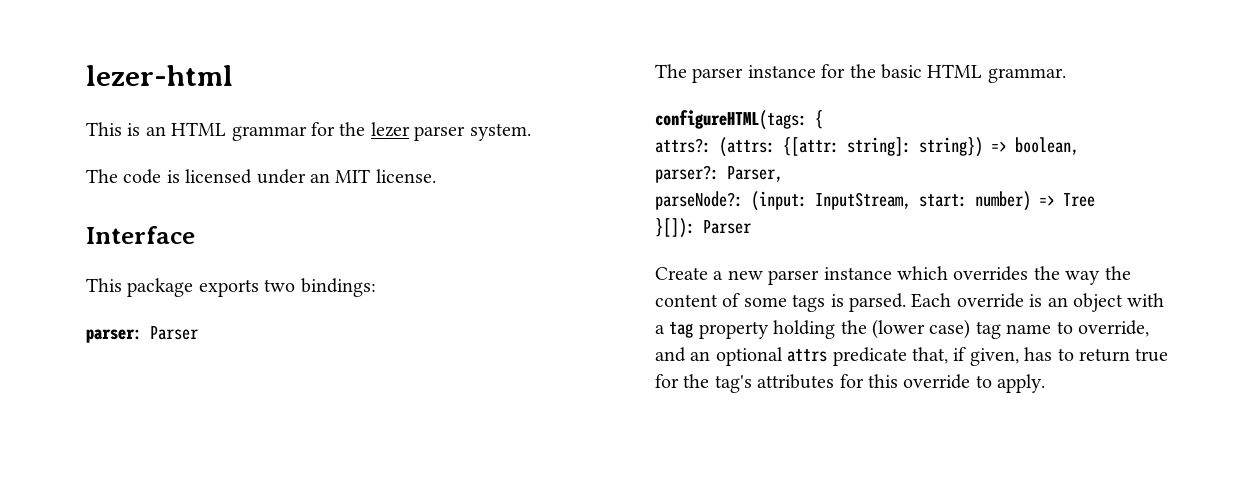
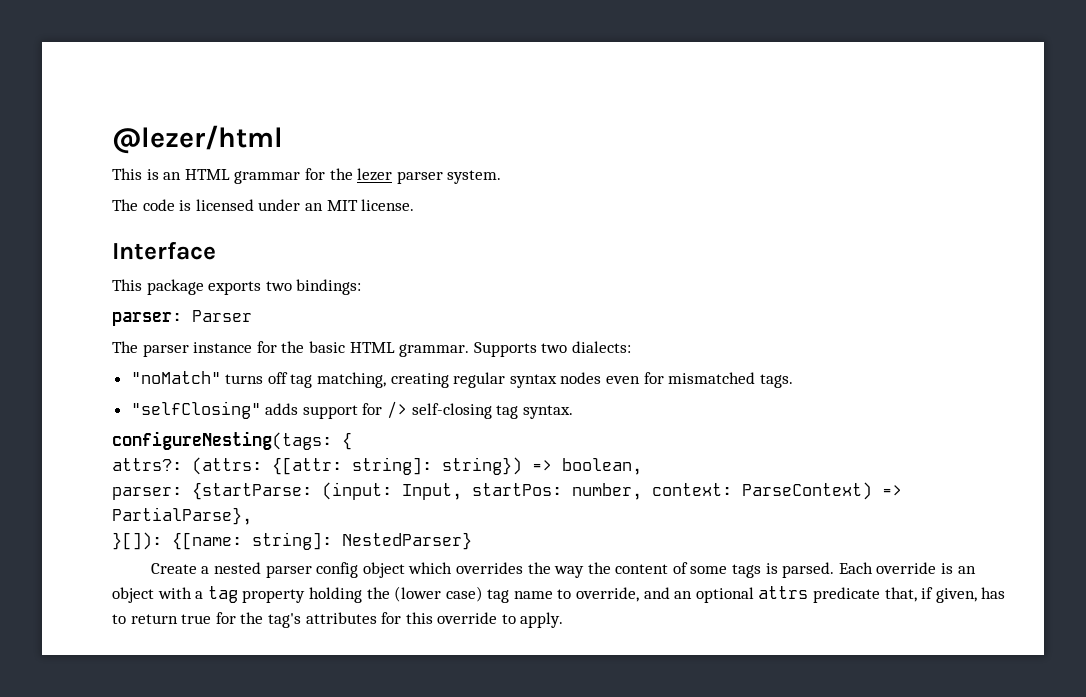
[86,65,233,86] lezer-html -> [112,125,283,154] @lezer/html
[655,110,807,130] // configureHTML(tags: -> [473,341,631,357] [130,371,793,388] [130,401,573,419] [112,431,332,450] Supports two dialects: // "noMatch" turns off tag matching, creating regular syntax nodes even for mismatched tags. // "selfClosing" adds support for /> self-closing tag syntax. // configureNesting(tags:
[655,165,783,183] [655,191,1095,211] [655,218,751,238] [655,267,892,285] parser?: Parser, // parseNode?: (input: InputStream, start: number) => Tree // }[]): Parser // Create a new parser instance -> [112,482,902,500] [112,507,252,525] [112,532,472,550] [150,562,405,578] parser: {startParse: (input: Input, startPos: number, context: ParseContext) => PartialParse}, // }[]): {[name: string]: NestedParser} // Create a nested parser config object

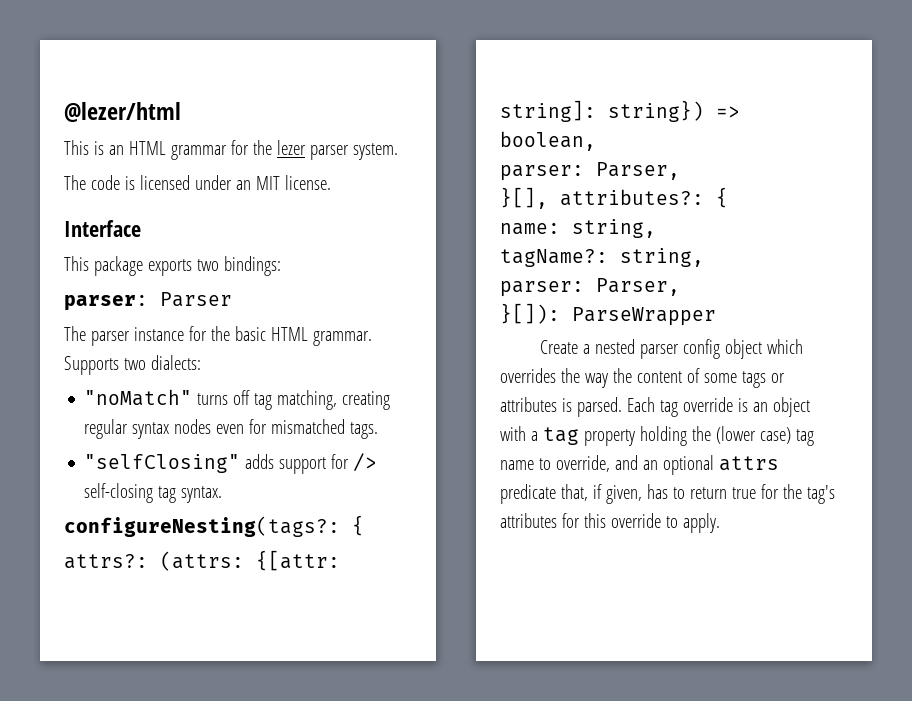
[112,431,332,450] configureNesting(tags: -> [64,516,340,537] configureNesting(tags?:
[192,482,902,500] [112,507,252,525] [112,532,472,550] {startParse: (input: Input, startPos: number, context: ParseContext) => PartialParse}, // }[]): {[name: string]: NestedParser} -> [596,162,680,180] [500,187,728,209] [500,219,656,238] [500,248,704,267] [500,278,680,297] [500,303,716,326] Parser, // }[], attributes?: { // name: string, // tagName?: string, // parser: Parser, // }[]): ParseWrapper
(762, 571) none -> [770,373,785,383] [500,397,557,412] or attributes
(873, 568) none -> [659,400,678,417] tag

